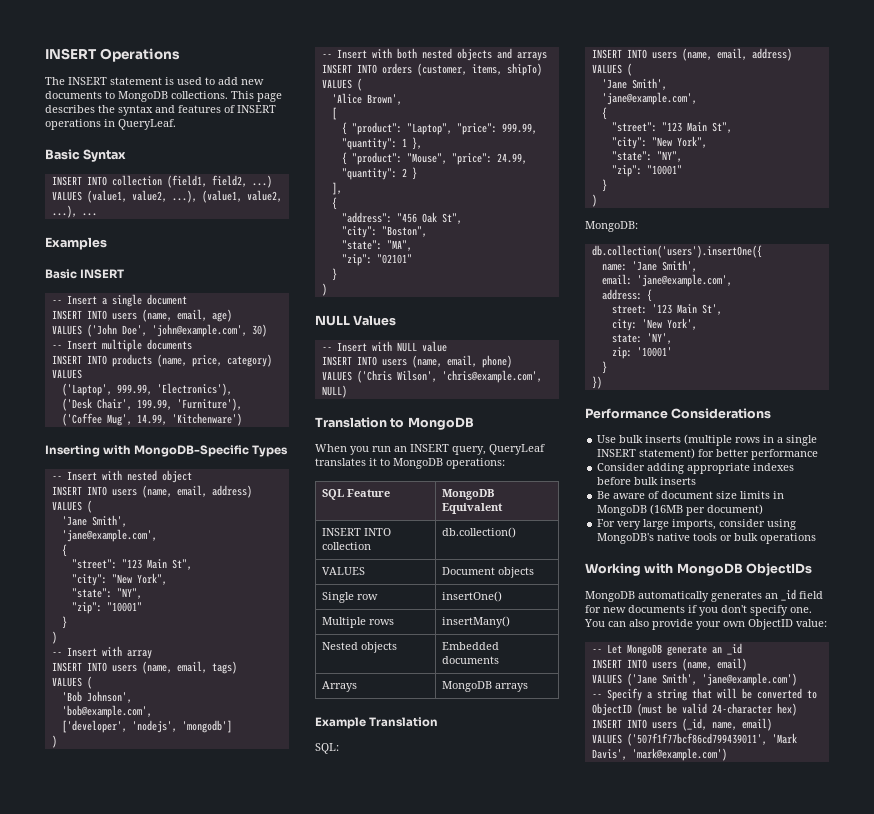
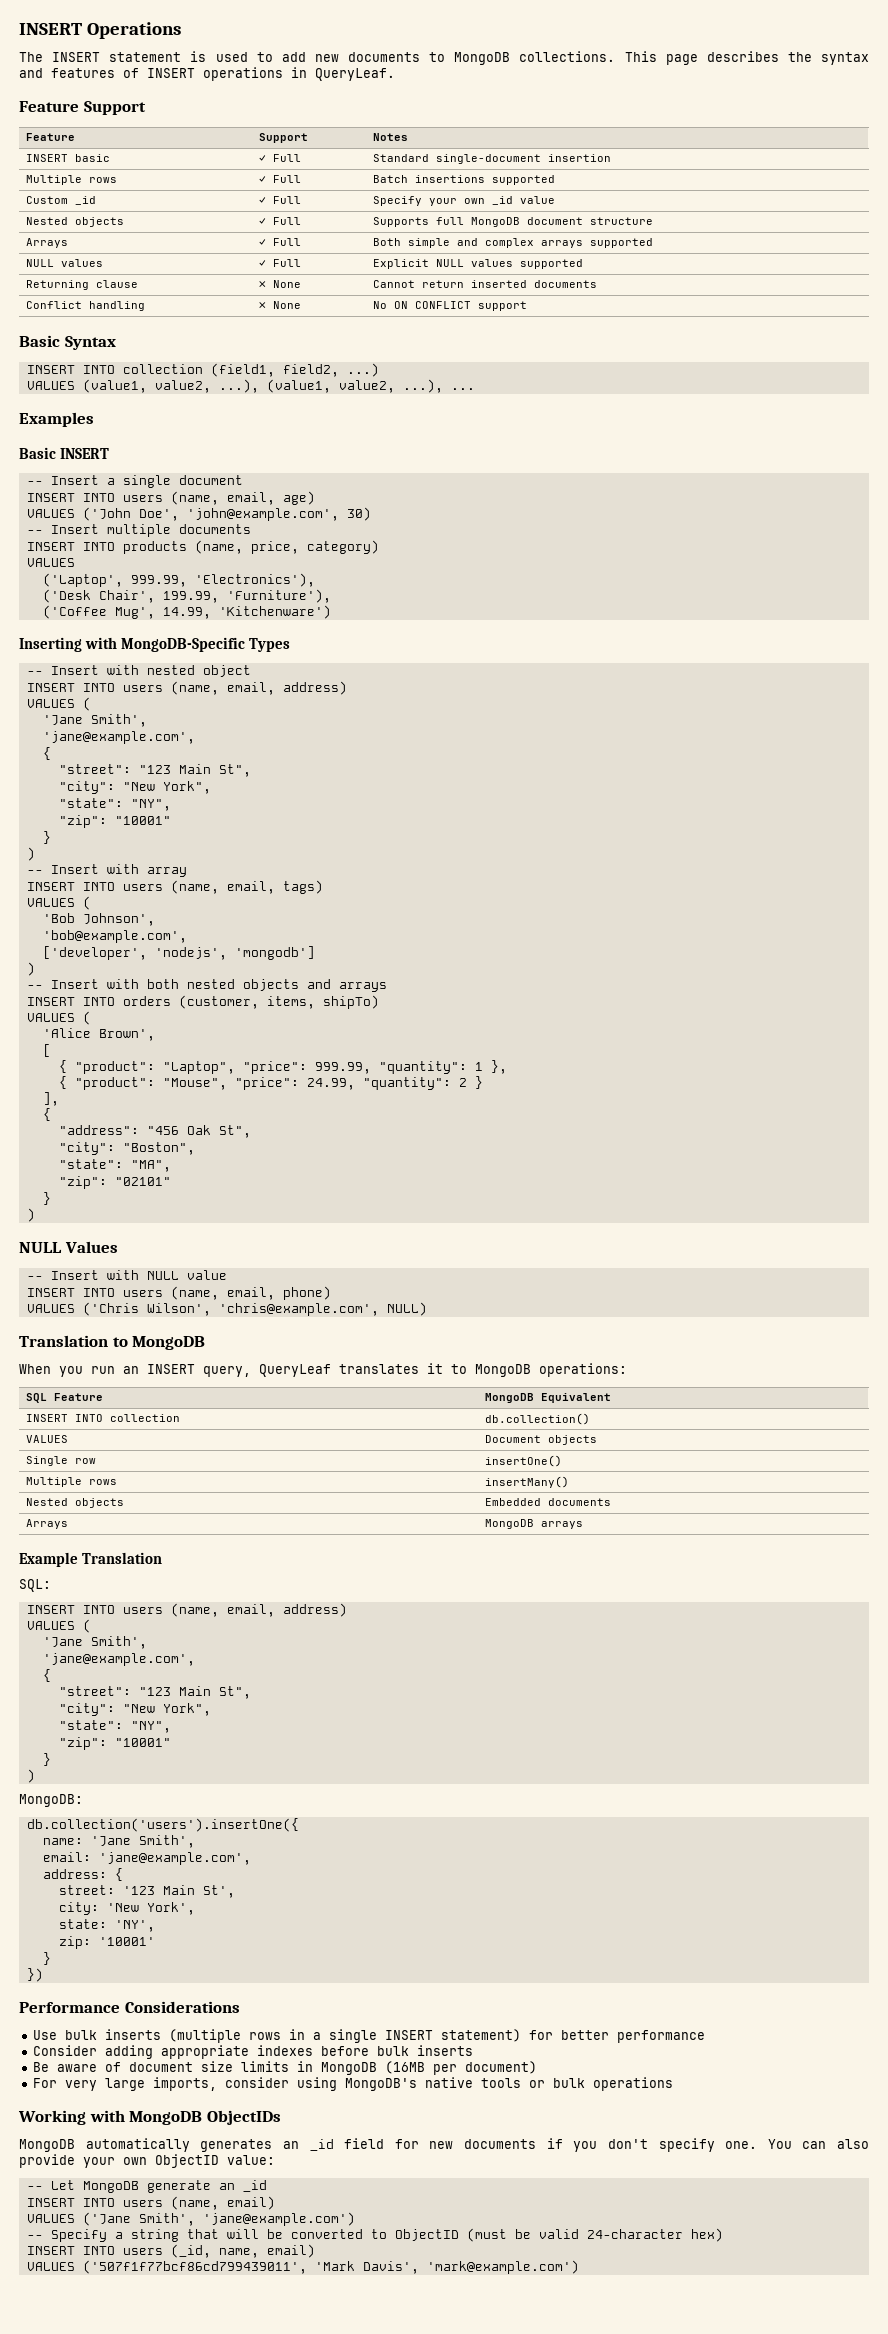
(176, 124) none -> [19,101,146,115] [26,133,76,141] [259,133,309,143] [373,133,409,141] [26,154,111,162] [259,154,302,162] [373,154,612,164] [26,175,118,185] [259,175,302,183] [373,175,556,185] [26,196,97,205] [259,196,302,204] [373,196,556,206] [26,217,125,227] [259,217,302,225] [373,217,654,227] [26,238,69,248] [259,238,302,246] [373,238,654,248] [26,259,104,267] [259,259,302,267] [373,259,584,269] [26,280,139,290] [259,280,302,288] [373,280,598,288] [26,301,146,311] [259,301,302,309] [373,301,528,311] // Feature Support // Feature | Support | Notes // INSERT basic | ✓ Full | Standard single-document insertion // Multiple rows | ✓ Full | Batch insertions supported // Custom _id | ✓ Full | Specify your own _id value // Nested objects | ✓ Full | Supports full MongoDB document structure // Arrays | ✓ Full | Both simple and complex arrays supported // NULL values | ✓ Full | Explicit NULL values supported // Returning clause | ✗ None | Cannot return inserted documents // Conflict handling | ✗ None | No ON CONFLICT support

